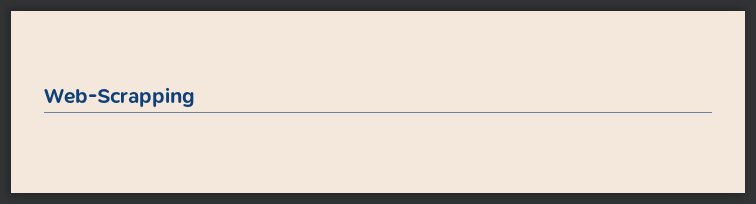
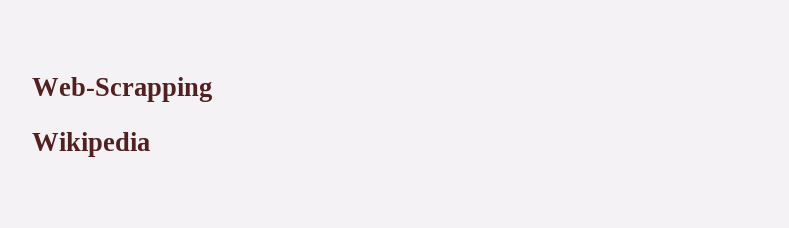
(195, 97) none -> [32,132,150,157] // Wikipedia

